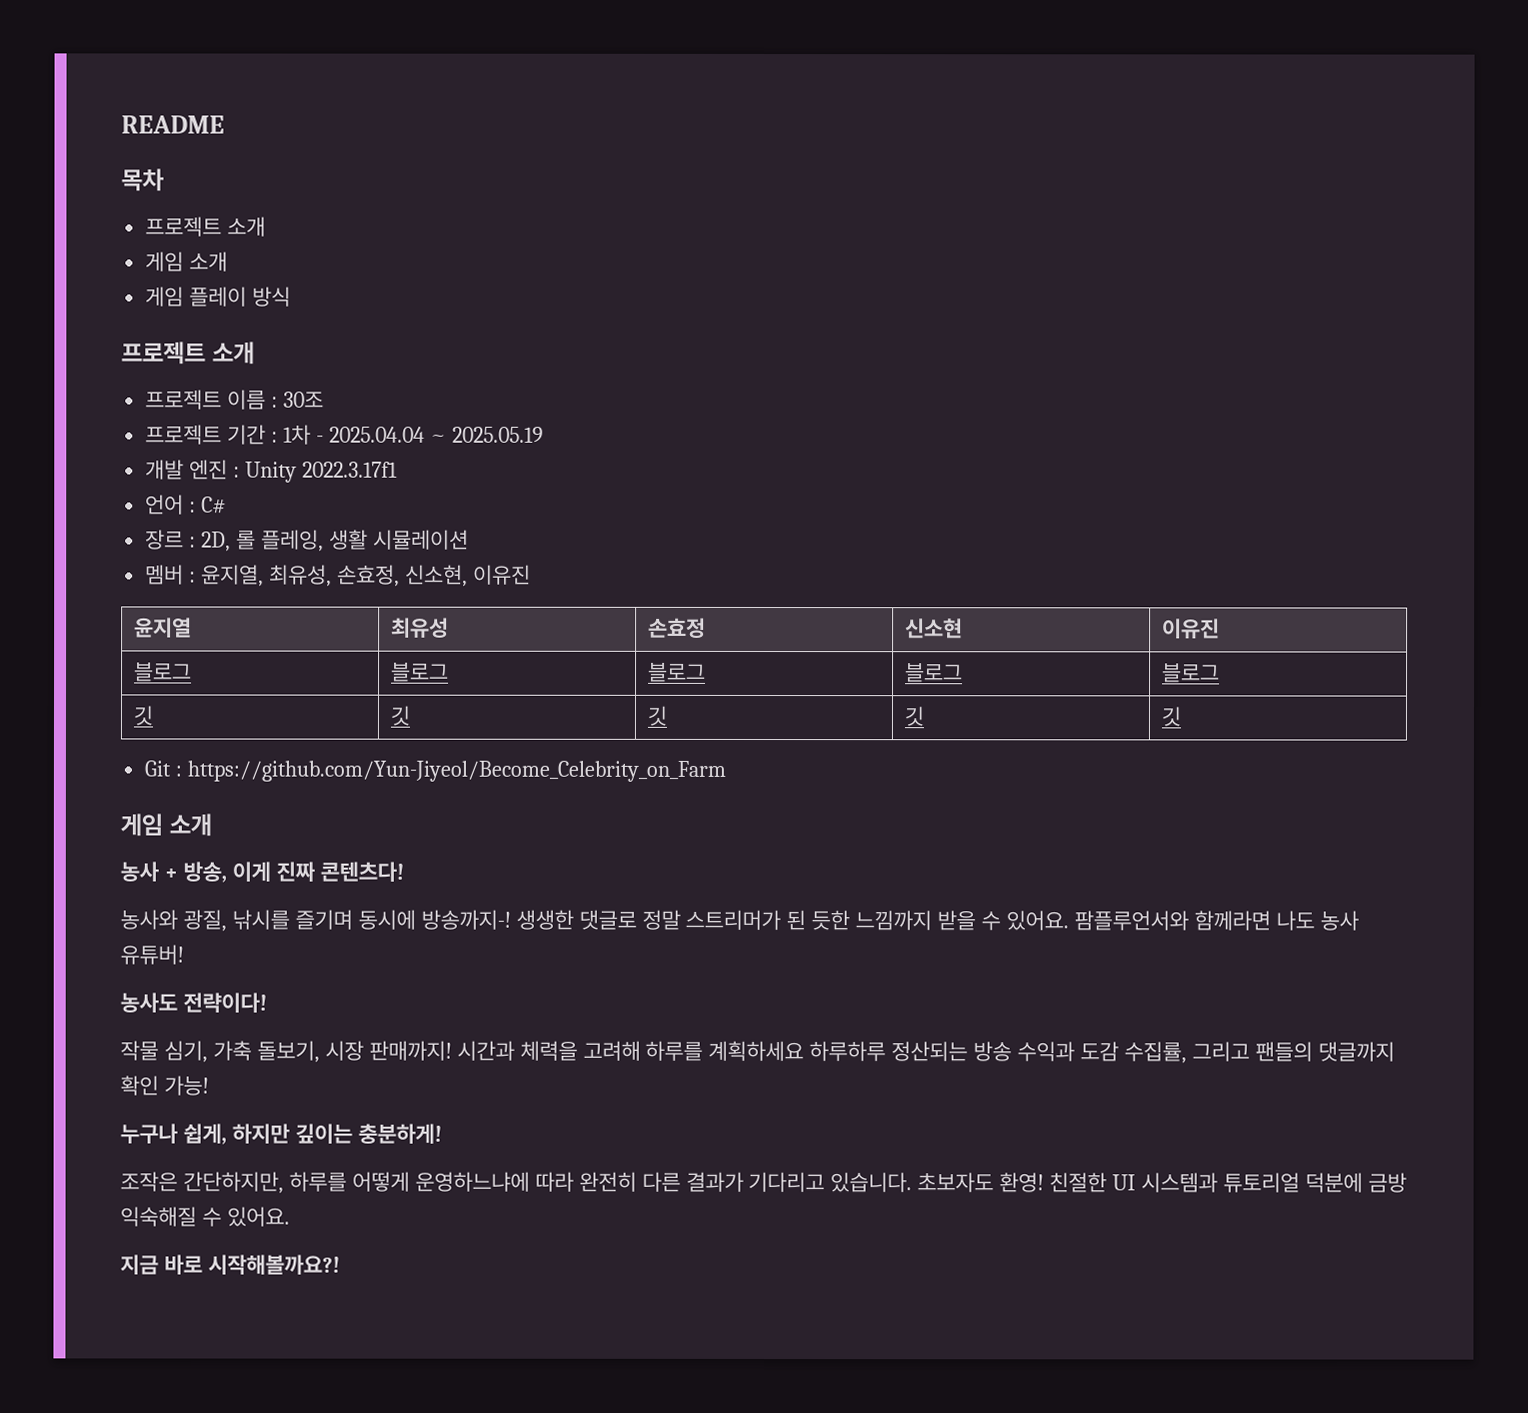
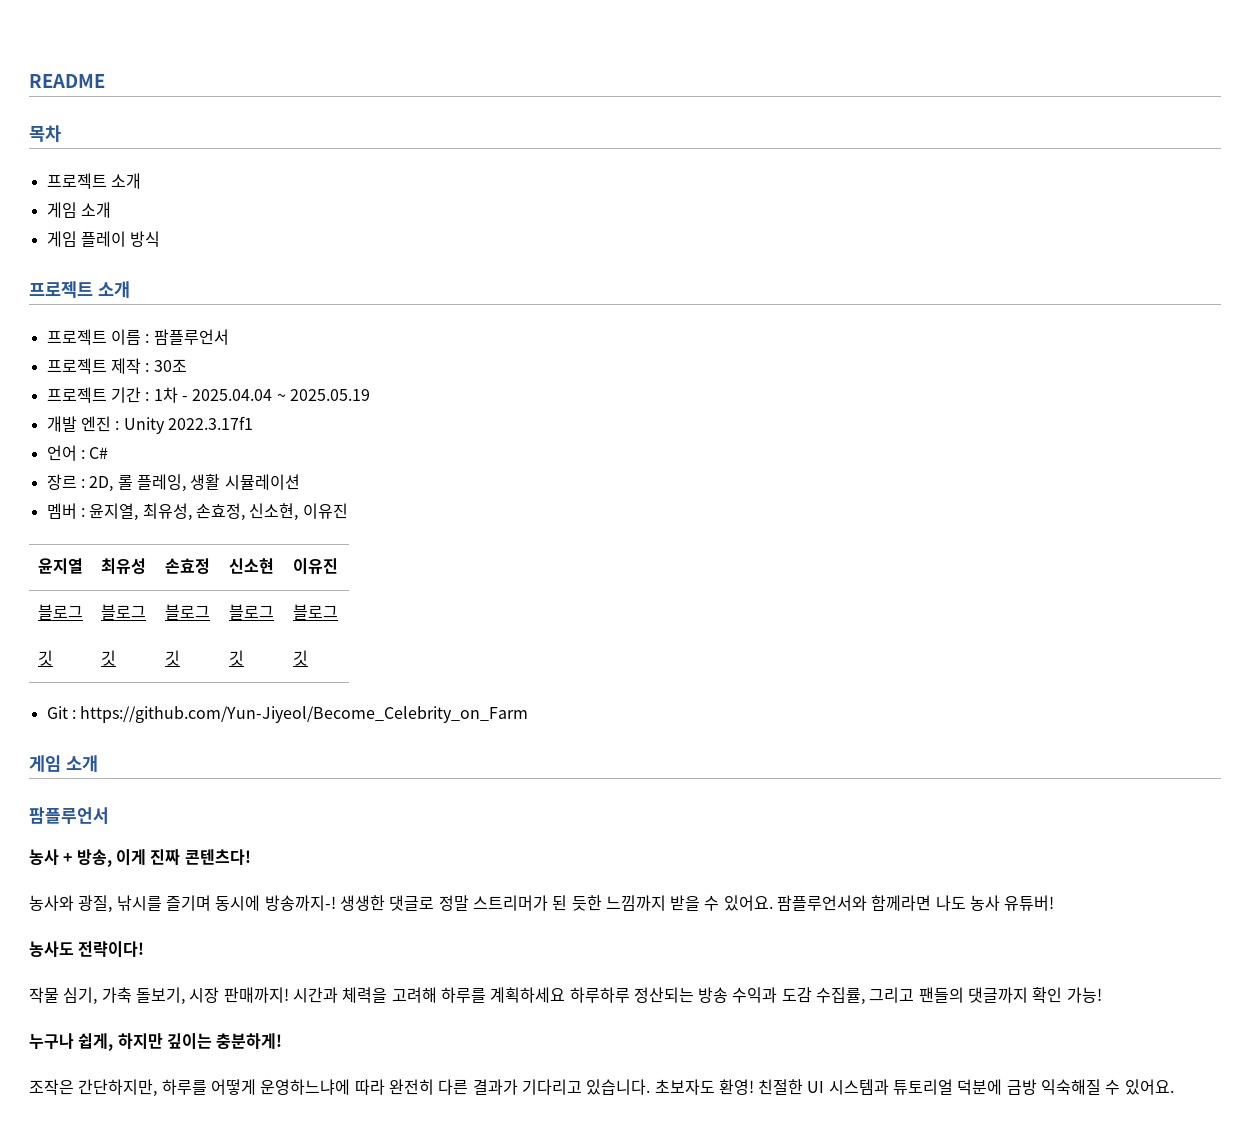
(279, 402) none -> [153,329,229,345] [46,358,150,374] 팜플루언서 // 프로젝트 제작 :
(212, 825) none -> [29,807,109,824] // 팜플루언서
[120,1254,340,1276] // 지금 바로 시작해볼까요?! -> (1174, 1087) none

